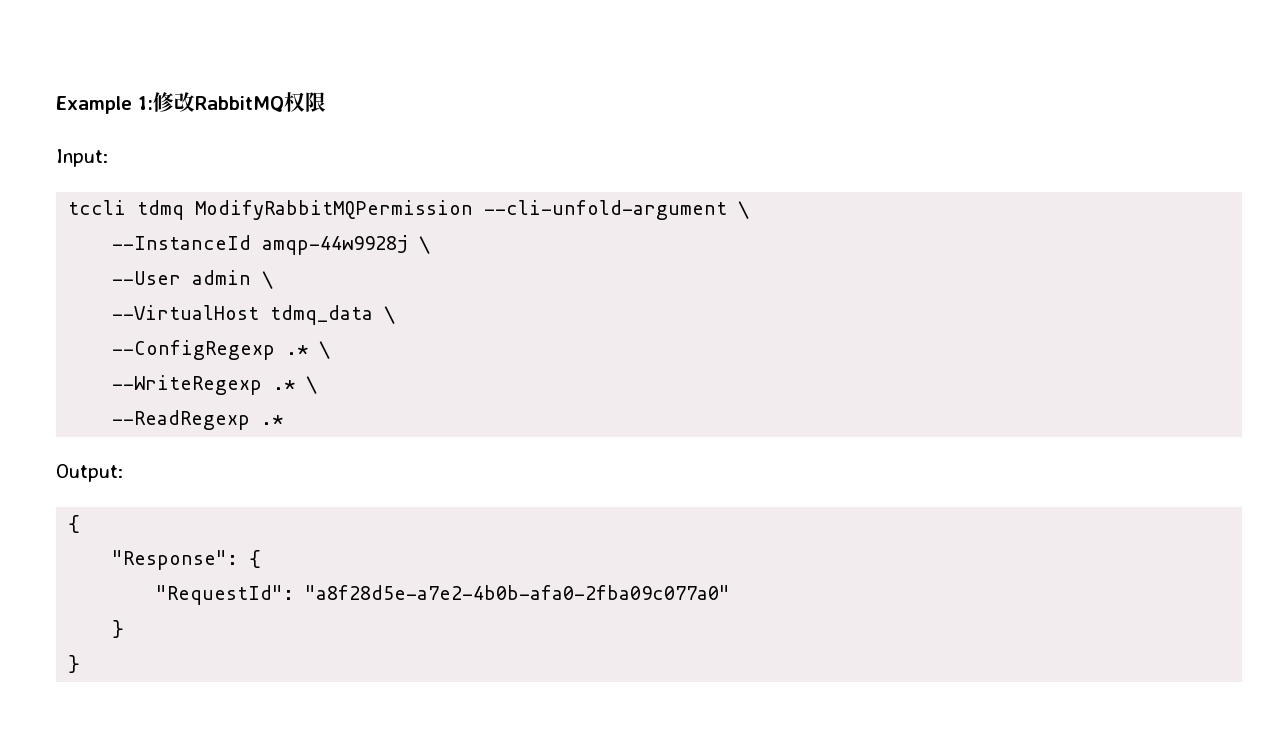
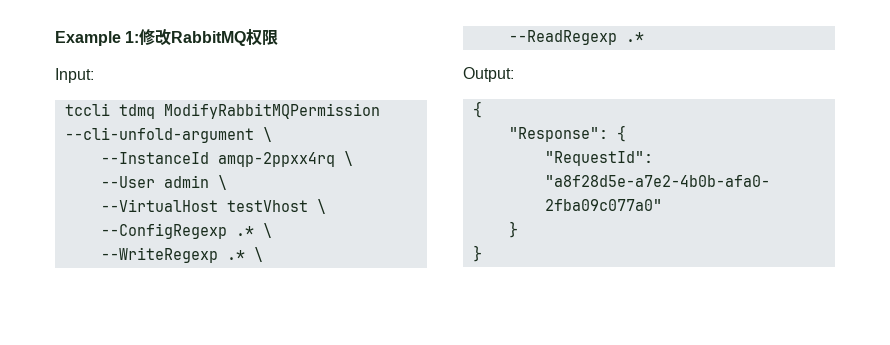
[262,235,409,255] amqp-44w9928j -> [217,152,335,167] amqp-2ppxx4rq
[270,305,374,325] tdmq_data -> [226,200,308,212] testVhost

